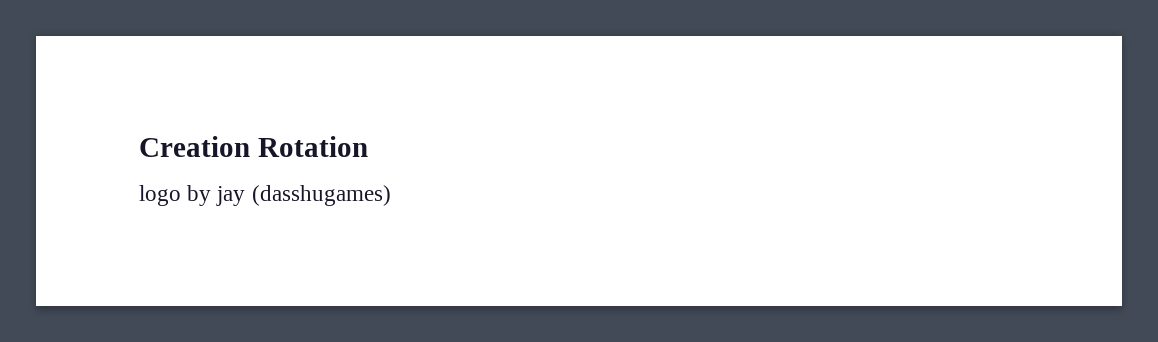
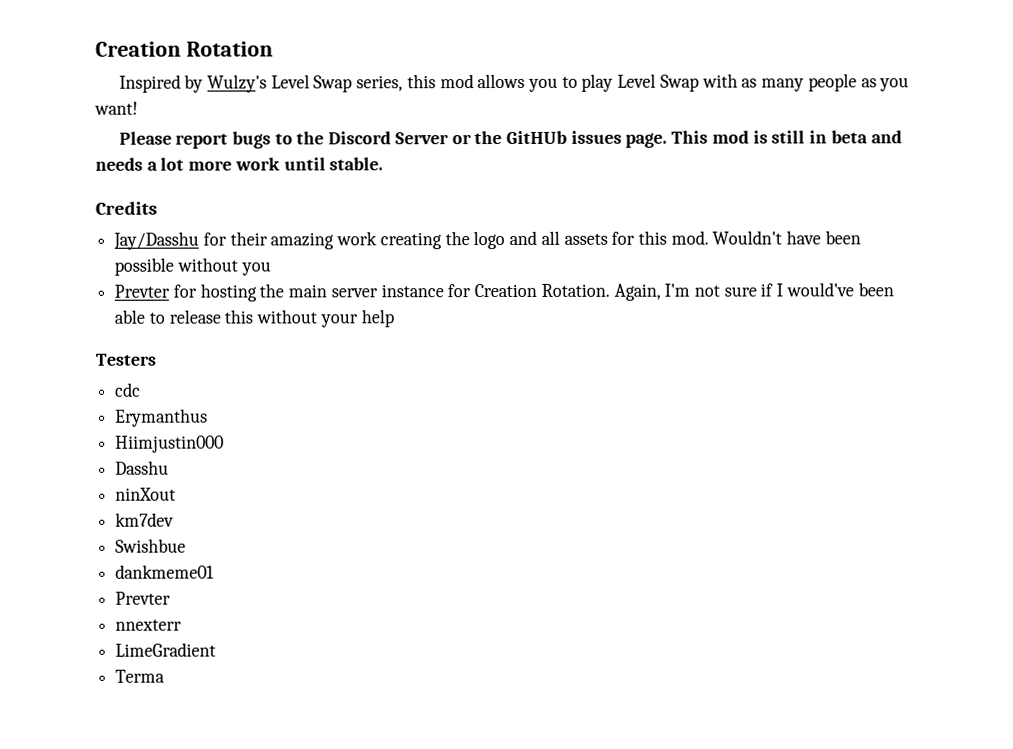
[139,185,391,206] logo by jay (dasshugames) -> [118,73,910,93] [94,101,138,115] [118,130,902,149] [95,157,384,171] [95,201,157,215] [113,230,861,250] [114,257,271,276] [114,282,894,302] [114,309,394,328] [95,353,156,366] [115,382,142,397] [115,408,209,427] [115,435,225,453] [115,460,170,475] [115,487,177,501] [115,512,175,527] [115,538,187,553] [115,564,215,579] [115,591,172,605] [115,619,183,631] [115,642,217,657] [115,669,166,683] Inspired by Wulzy's Level Swap series, this mod allows you to play Level Swap with as many people as you want! // Please report bugs to the Discord Server or the GitHUb issues page. This mod is still in beta and needs a lot more work until stable. // Credits // Jay/Dasshu for their amazing work creating the logo and all assets for this mod. Wouldn't have been possible without you // Prevter for hosting the main server instance for Creation Rotation. Again, I'm not sure if I would've been able to release this without your help // Testers // cdc // Erymanthus // Hiimjustin000 // Dasshu // ninXout // km7dev // Swishbue // dankmeme01 // Prevter // nnexterr // LimeGradient // Terma

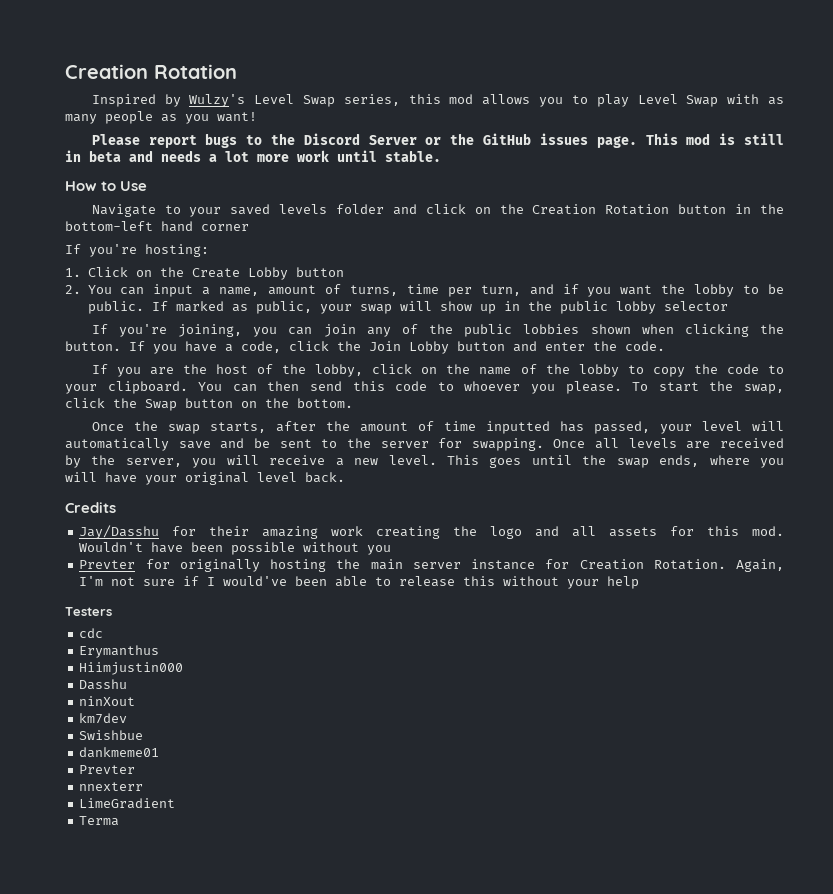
[506,130,568,144] GitHUb -> [483,133,532,145] GitHub
(384, 164) none -> [65,181,148,191] [91,204,784,217] [65,221,249,232] [65,244,209,257] [65,267,344,280] [65,284,784,297] [87,301,728,314] [91,324,785,337] [65,341,665,354] [91,364,785,377] [65,381,785,394] [65,398,353,411] [91,421,784,434] [65,438,784,451] [65,455,784,468] [65,472,345,485] // How to Use // Navigate to your saved levels folder and click on the Creation Rotation button in the bottom-left hand corner // If you're hosting: // 1. Click on the Create Lobby button // 2. You can input a name, amount of turns, time per turn, and if you want the lobby to be public. If marked as public, your swap will show up in the public lobby selector // If you're joining, you can join any of the public lobbies shown when clicking the button. If you have a code, click the Join Lobby button and enter the code. // If you are the host of the lobby, click on the name of the lobby to copy the code to your clipboard. You can then send this code to whoever you please. To start the swap, click the Swap button on the bottom. // Once the swap starts, after the amount of time inputted has passed, your level will automatically save and be sent to the server for swapping. Once all levels are received by the server, you will receive a new level. This goes until the swap ends, where you will have your original level back.
(197, 291) none -> [179,559,260,572] originally

